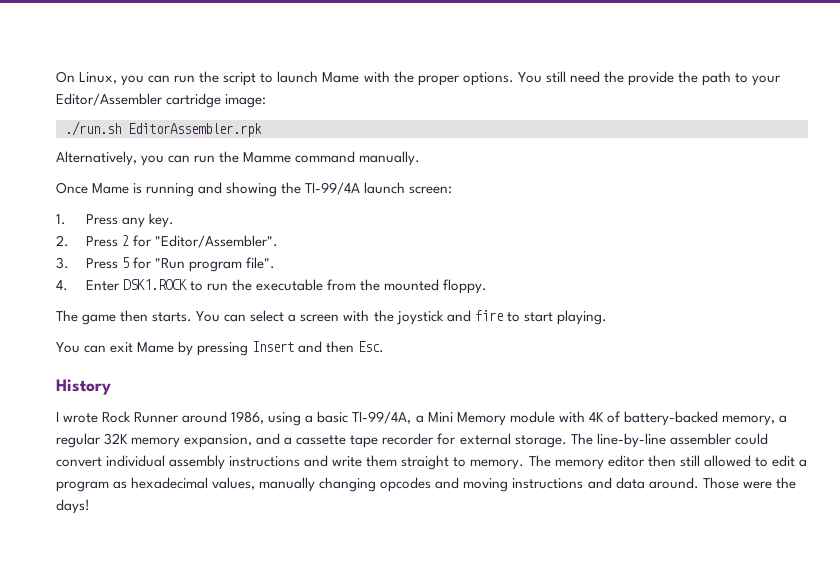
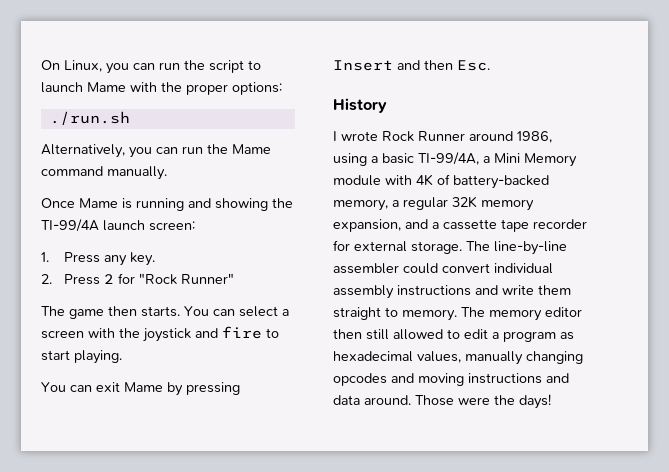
[462,71,782,86] [56,93,267,108] options. You still need the provide the path to your Editor/Assembler cartridge image: -> [232,82,282,95] options:
[128,123,262,137] EditorAssembler.rpk -> (130, 118) none
[243,152,292,163] Mamme -> [232,144,271,154] Mame
[154,235,278,248] [56,257,275,272] [56,279,488,294] "Editor/Assembler". // 3. Press 5 for "Run program file". // 4. Enter DSK1.ROCK to run the executable from the mounted floppy. -> [138,273,234,285] "Rock Runner"

